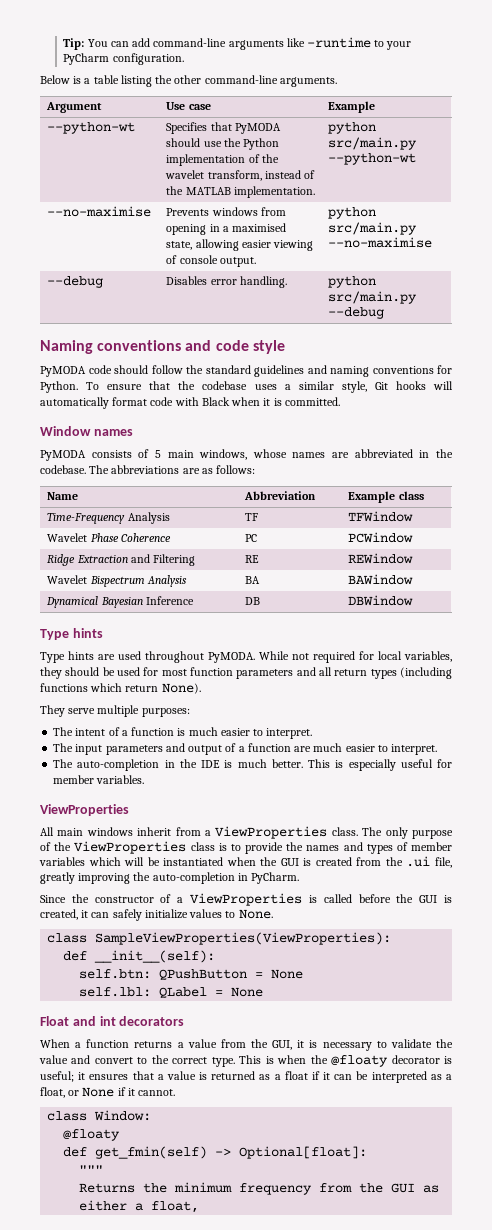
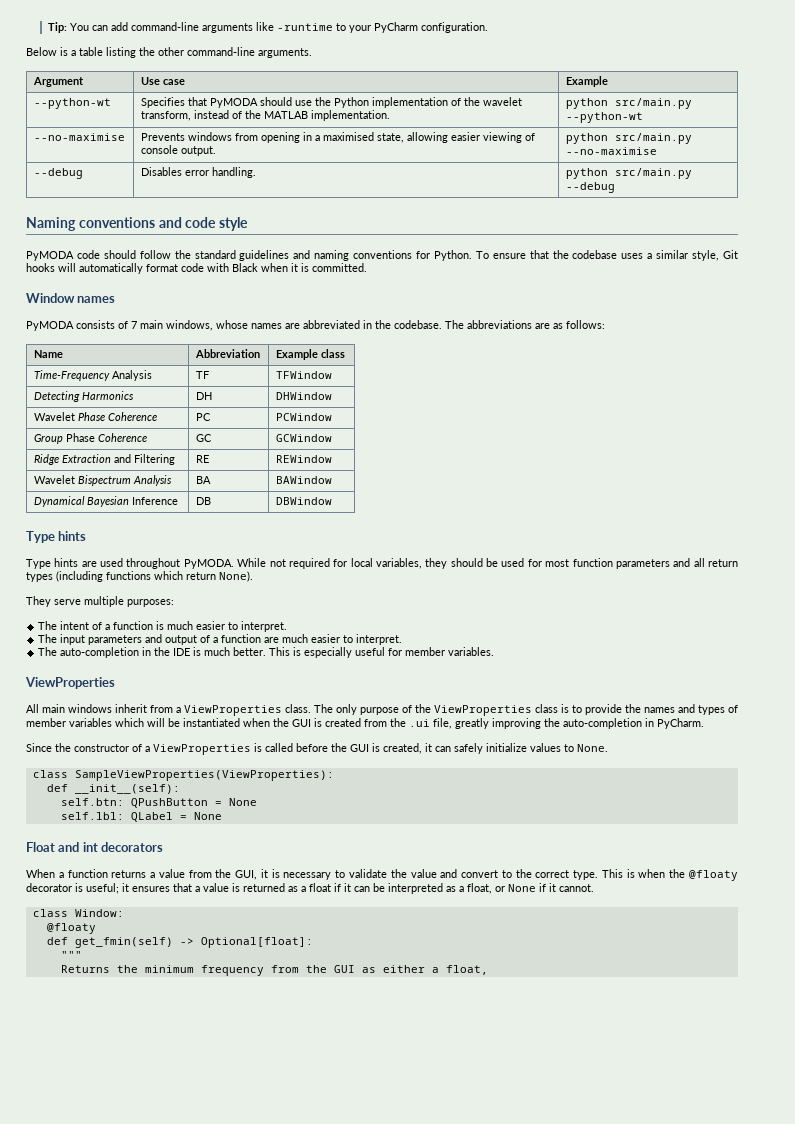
[154,450,161,458] 5 -> [131,321,137,329] 7
(414, 516) none -> [33,391,134,402] [195,392,212,400] [275,392,332,400] // Detecting Harmonics | DH | DHWindow
(414, 537) none -> [33,433,147,444] [195,434,212,442] [275,434,332,442] // Group Phase Coherence | GC | GCWindow

